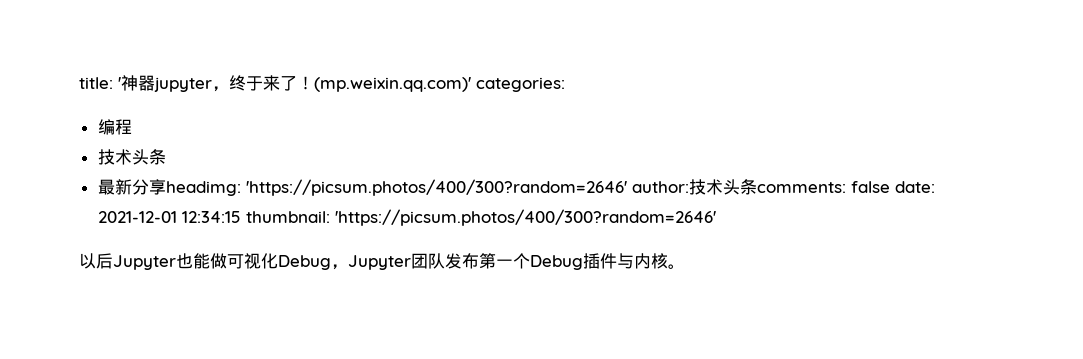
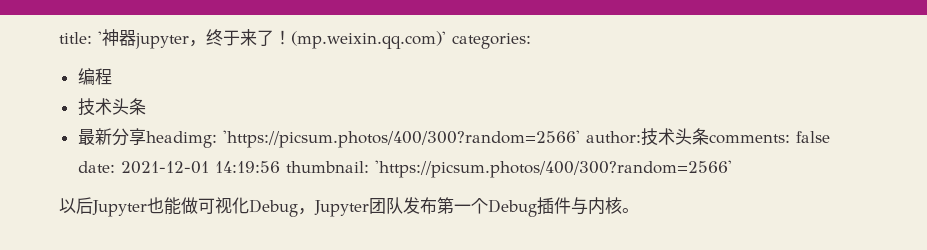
[245,179,627,196] 'https://picsum.photos/400/300?random=2646' -> [222,130,580,148] 'https://picsum.photos/400/300?random=2566'
[181,209,716,226] 12:34:15 thumbnail: 'https://picsum.photos/400/300?random=2646' -> [214,160,732,178] 14:19:56 thumbnail: 'https://picsum.photos/400/300?random=2566'

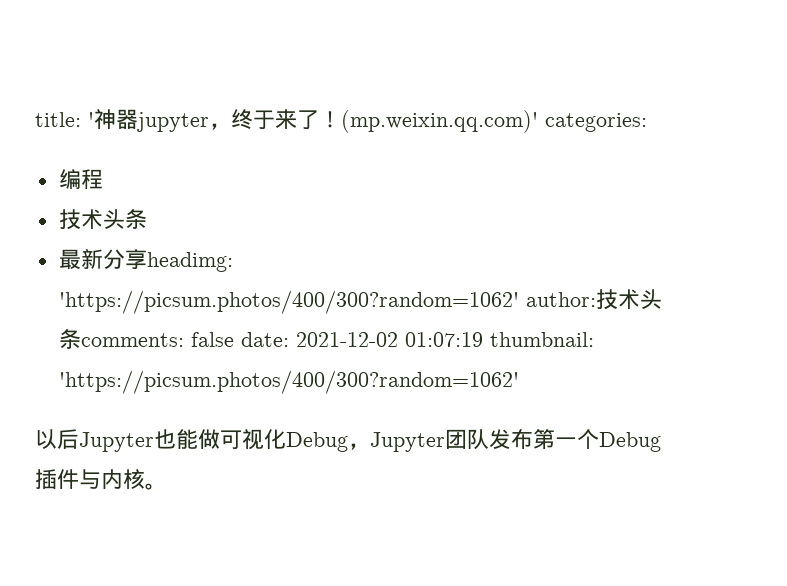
[222,130,580,148] 'https://picsum.photos/400/300?random=2566' -> [58,290,519,314] 'https://picsum.photos/400/300?random=1062'
[120,160,732,178] 2021-12-01 14:19:56 thumbnail: 'https://picsum.photos/400/300?random=2566' -> [295,332,594,347] [58,370,519,394] 2021-12-02 01:07:19 thumbnail: 'https://picsum.photos/400/300?random=1062'

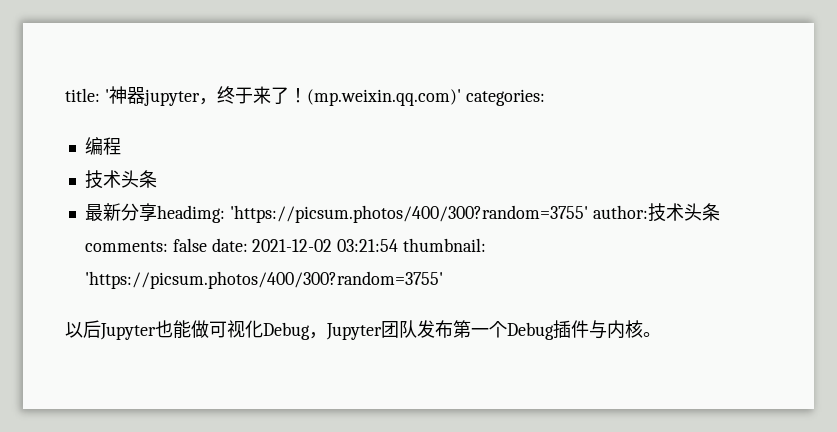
[58,290,519,314] 'https://picsum.photos/400/300?random=1062' -> [229,205,588,223] 'https://picsum.photos/400/300?random=3755'
[404,332,594,347] [58,370,519,394] 01:07:19 thumbnail: 'https://picsum.photos/400/300?random=1062' -> [337,238,487,252] [84,271,443,289] 03:21:54 thumbnail: 'https://picsum.photos/400/300?random=3755'

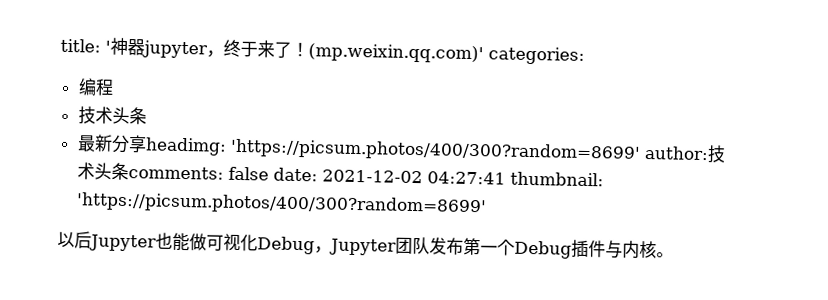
[229,205,588,223] 'https://picsum.photos/400/300?random=3755' -> [229,138,641,163] 'https://picsum.photos/400/300?random=8699'
[337,238,487,252] [84,271,443,289] 03:21:54 thumbnail: 'https://picsum.photos/400/300?random=3755' -> [426,171,604,187] [75,192,487,217] 04:27:41 thumbnail: 'https://picsum.photos/400/300?random=8699'

